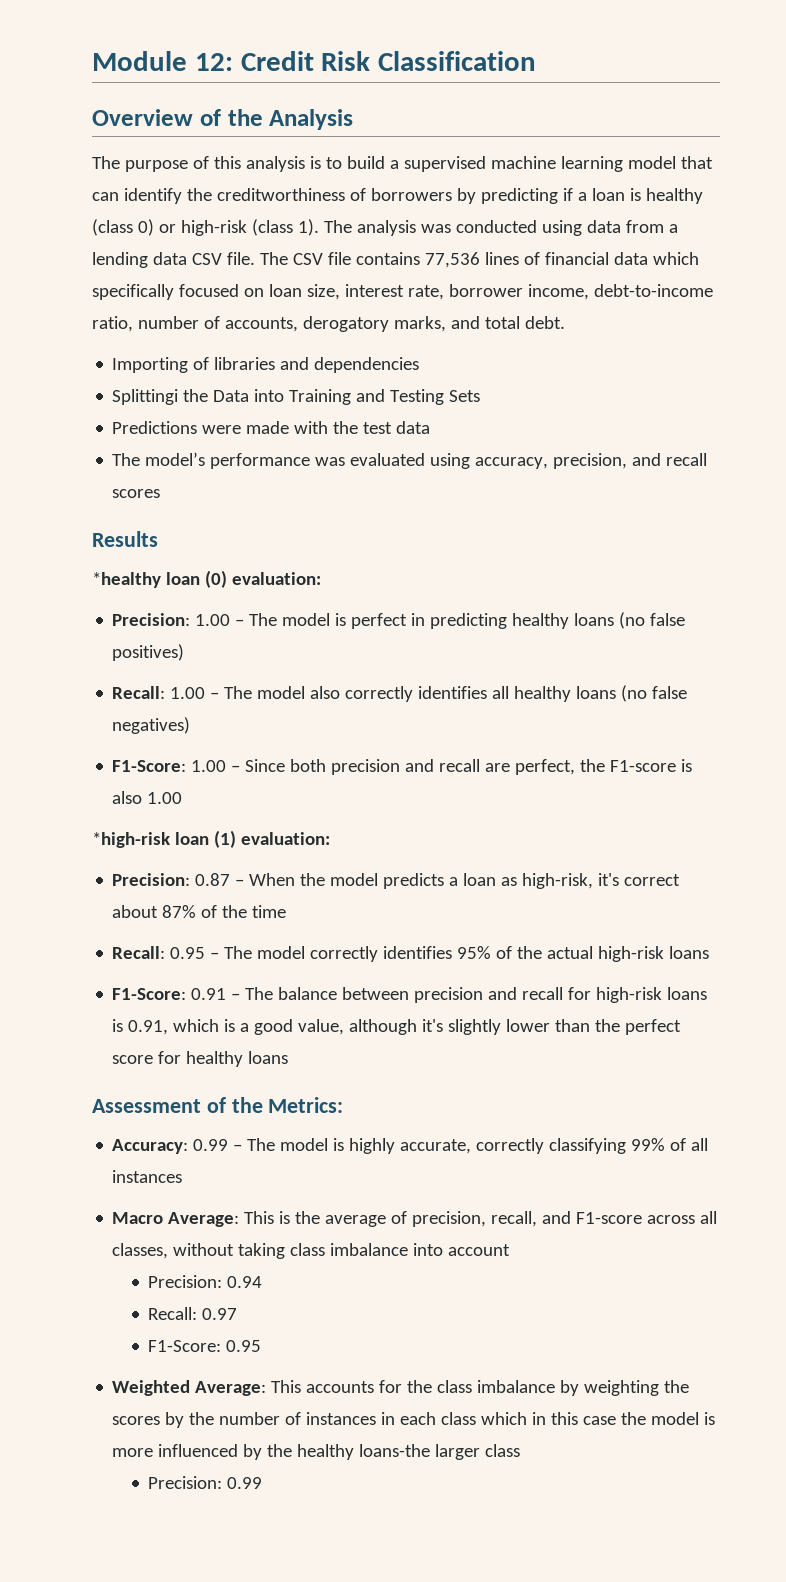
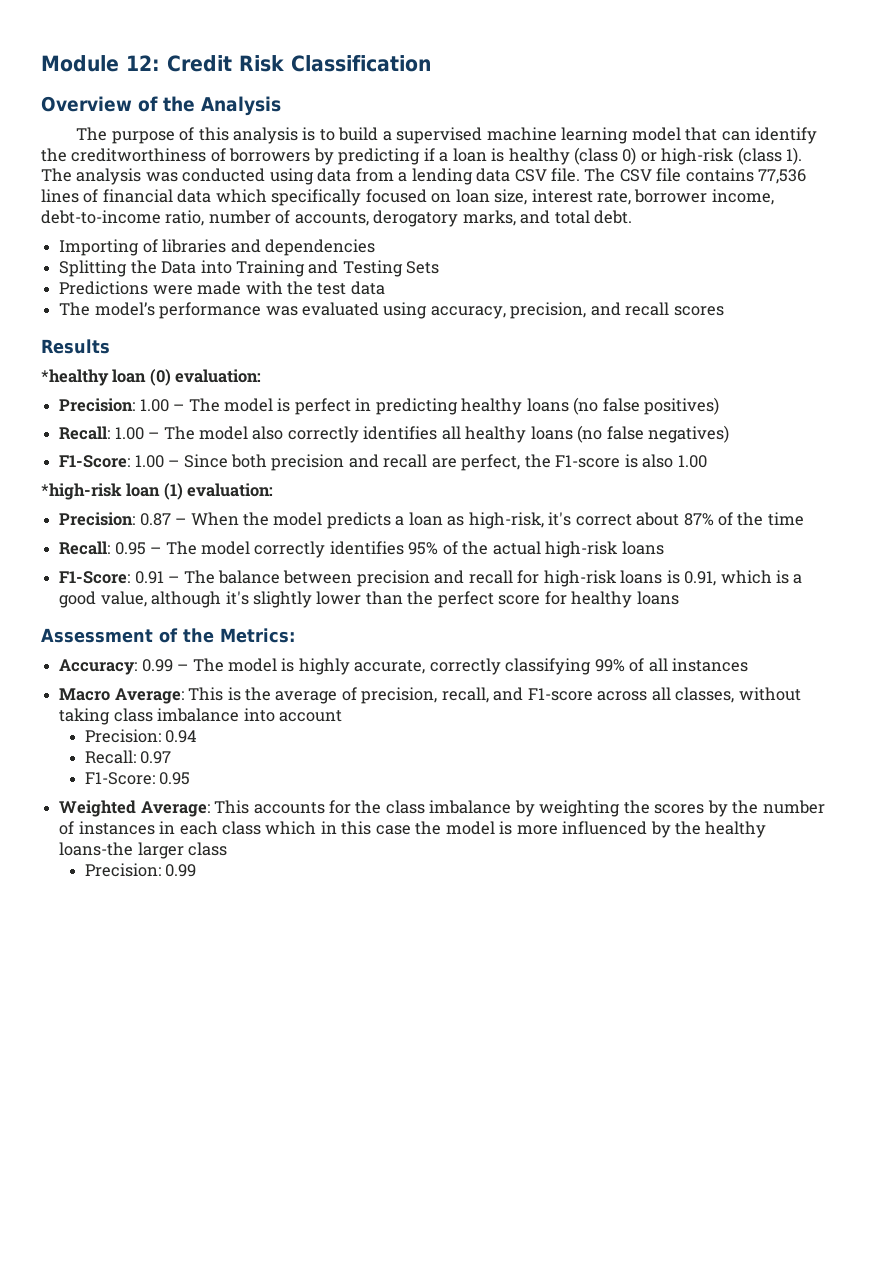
[112,389,179,405] Splittingi -> [59,260,128,277] Splitting

